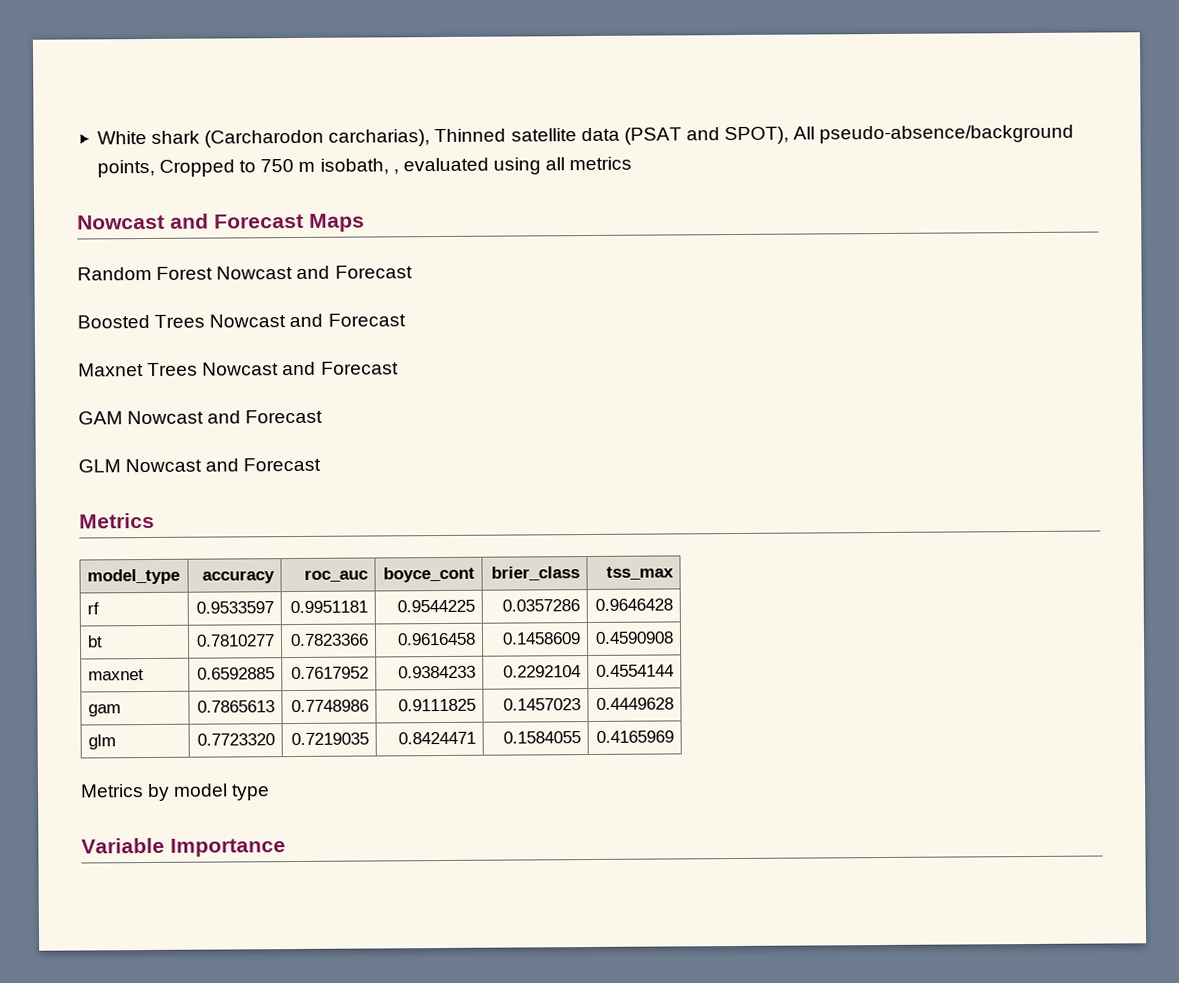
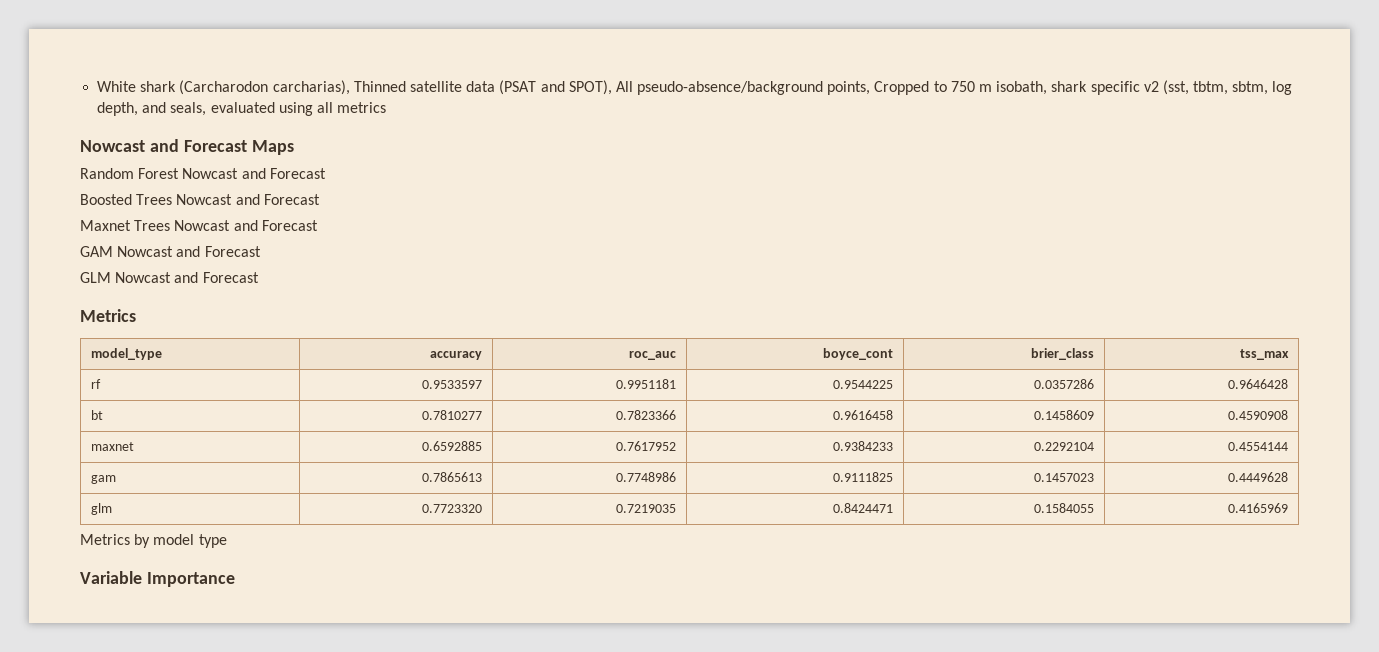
[392,169,399,175] , -> [1051,80,1293,95] [97,102,207,116] shark specific v2 (sst, tbtm, sbtm, log depth, and seals,

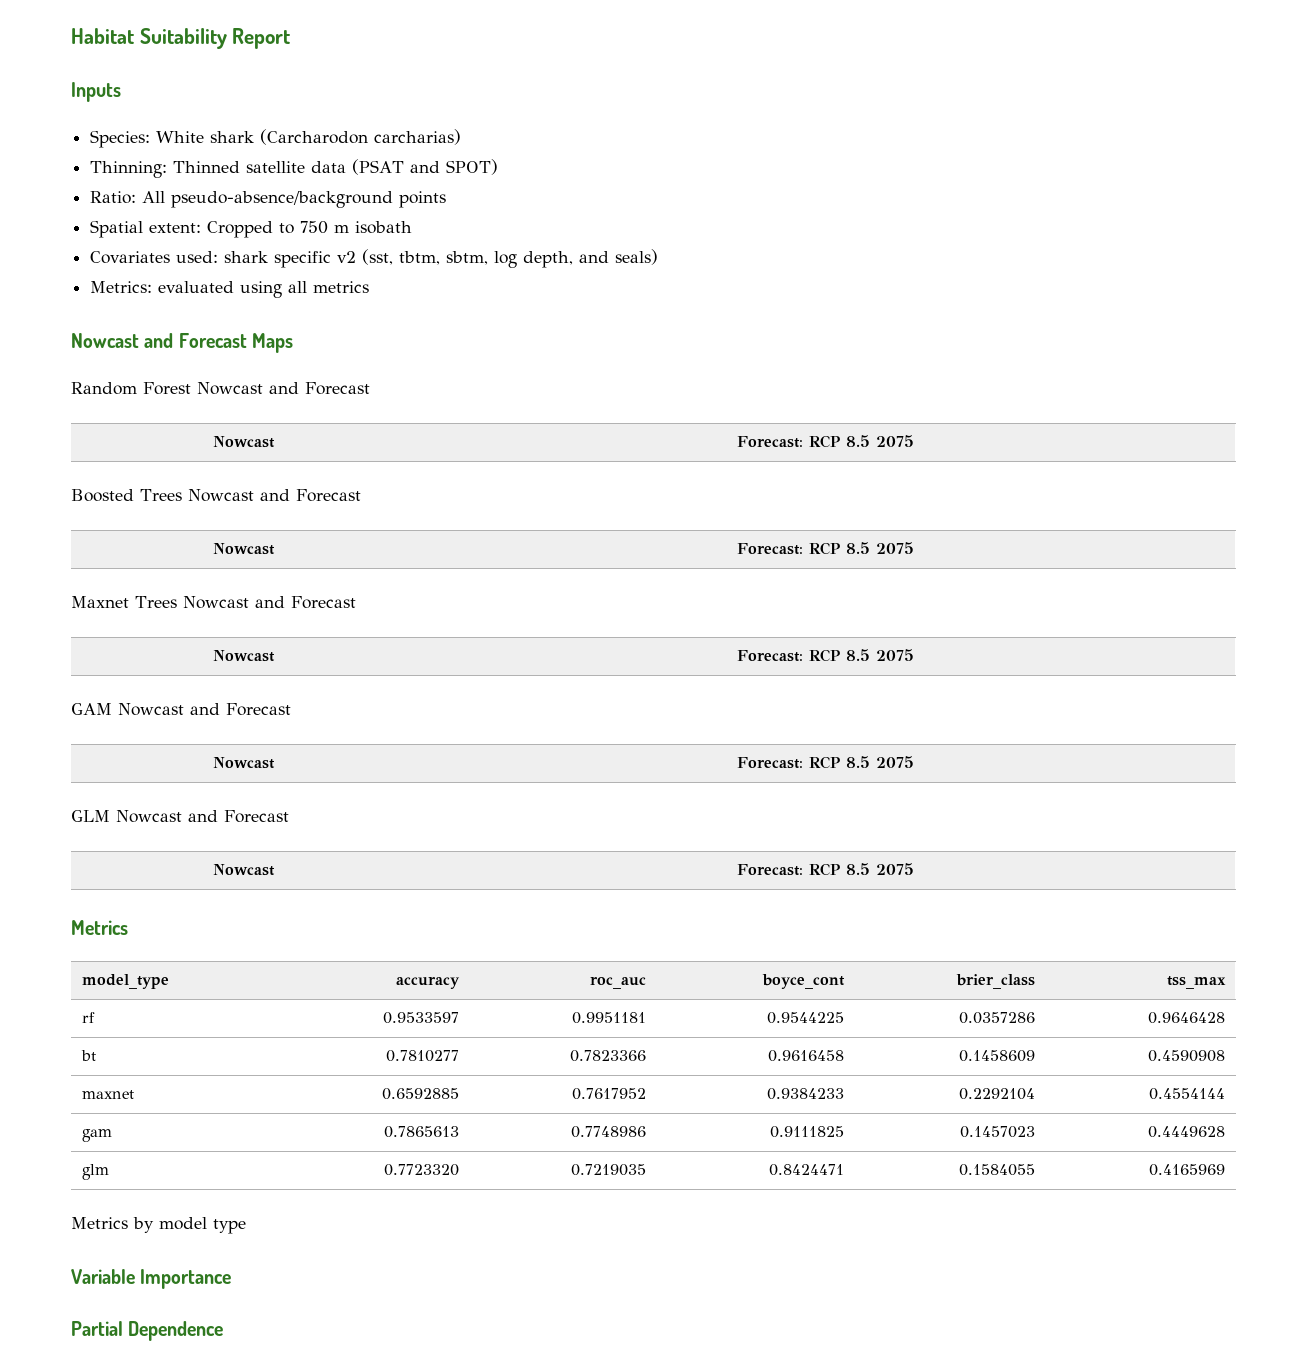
(97, 86) none -> [71,28,291,49] [71,82,121,102] [90,130,151,148] Habitat Suitability Report // Inputs // Species:
[272,80,350,95] carcharias), -> [374,129,462,145] [90,161,168,178] carcharias) // Thinning:
[568,80,871,95] SPOT), All pseudo-absence/background points, -> [446,159,499,175] [90,191,447,208] [90,220,202,238] SPOT) // Ratio: All pseudo-absence/background points // Spatial extent:
[996,81,1048,95] isobath, -> [355,221,413,234] [90,251,219,264] isobath // Covariates used:
[170,102,207,116] seals, -> [615,249,659,265] [90,281,153,293] seals) // Metrics:
(326, 173) none -> [213,436,275,448] [737,435,914,448] // Nowcast | Forecast: RCP 8.5 2075
(320, 199) none -> [213,543,275,555] [737,542,914,555] // Nowcast | Forecast: RCP 8.5 2075
(318, 225) none -> [213,650,275,662] [737,649,914,662] // Nowcast | Forecast: RCP 8.5 2075
(261, 251) none -> [213,757,275,769] [737,756,914,769] // Nowcast | Forecast: RCP 8.5 2075
(259, 277) none -> [213,864,275,876] [737,863,914,876] // Nowcast | Forecast: RCP 8.5 2075
(235, 579) none -> [71,1321,224,1341] // Partial Dependence

